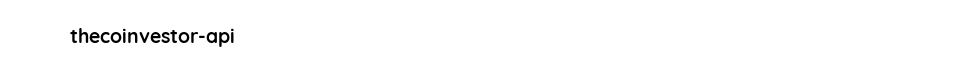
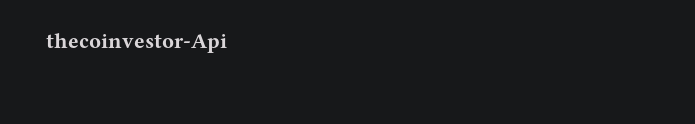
[70,28,235,47] thecoinvestor-api -> [46,33,227,53] thecoinvestor-Api

